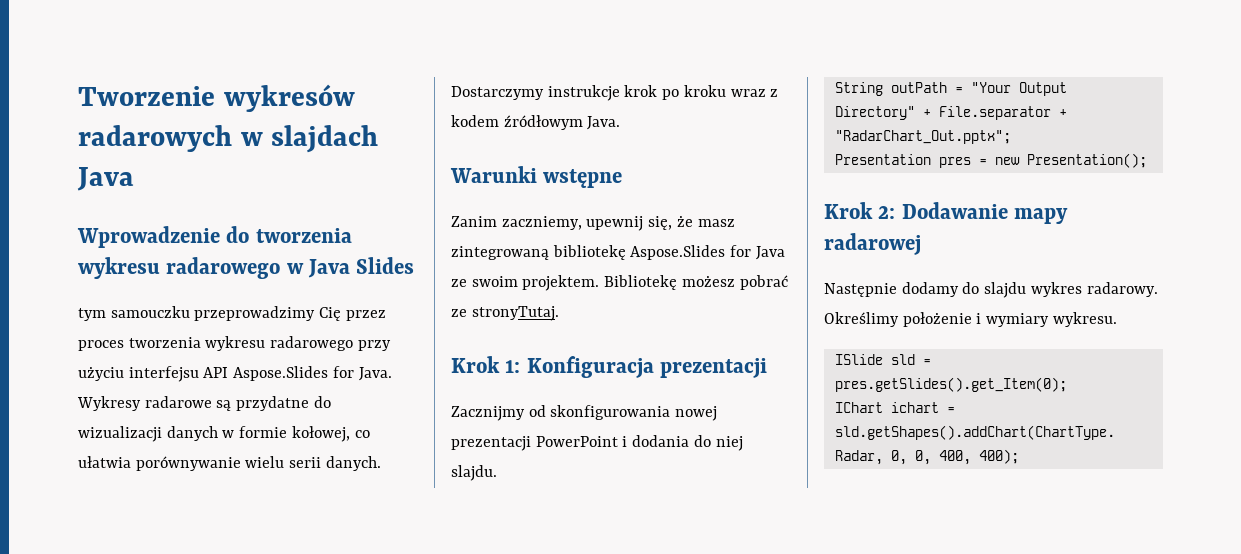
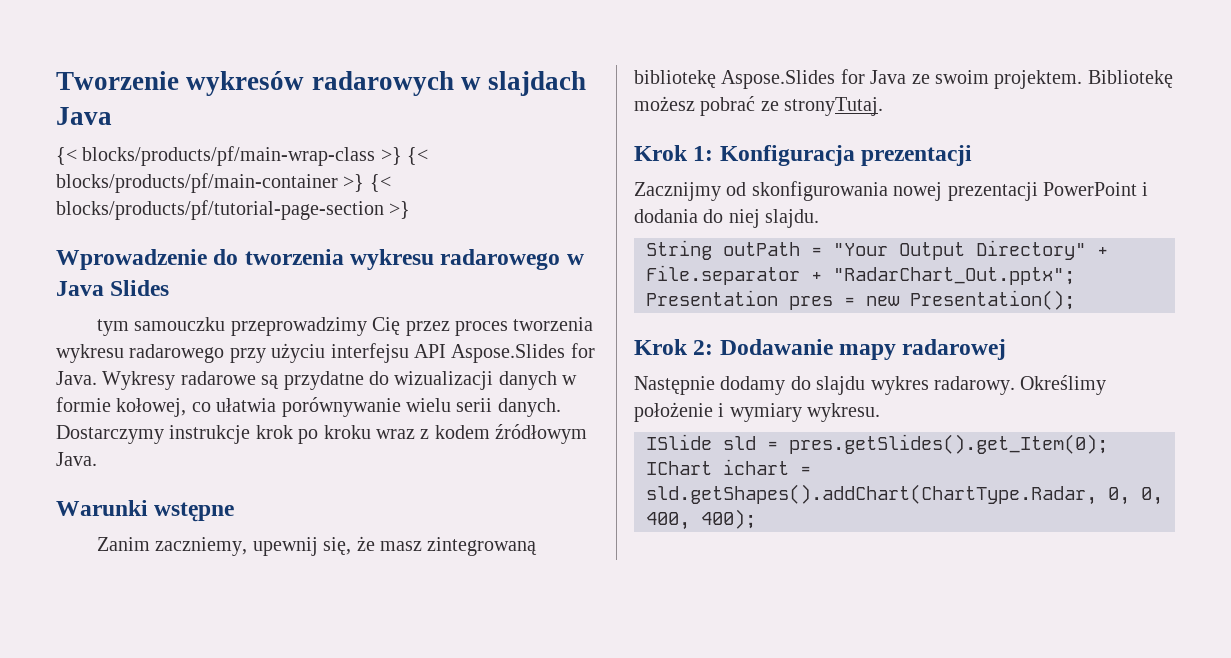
(134, 179) none -> [56,146,429,166] [56,173,391,193] [56,200,411,220] // {< blocks/products/pf/main-wrap-class >} {< blocks/products/pf/main-container >} {< blocks/products/pf/tutorial-page-section >}

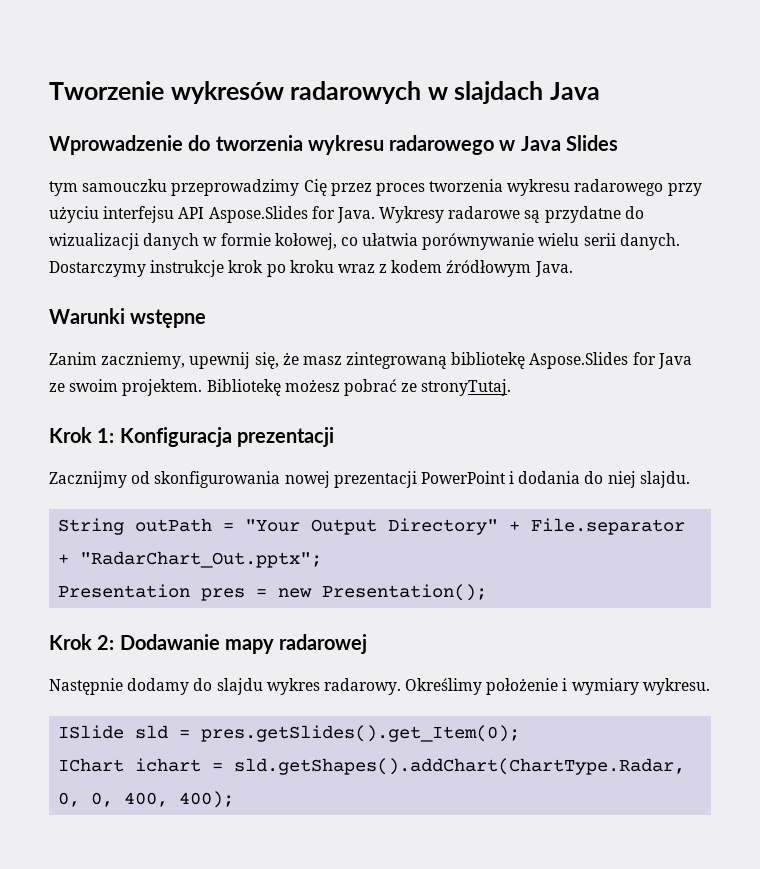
[56,146,429,166] [56,173,391,193] [56,200,411,220] // {< blocks/products/pf/main-wrap-class >} {< blocks/products/pf/main-container >} {< blocks/products/pf/tutorial-page-section >} -> (601, 91) none

